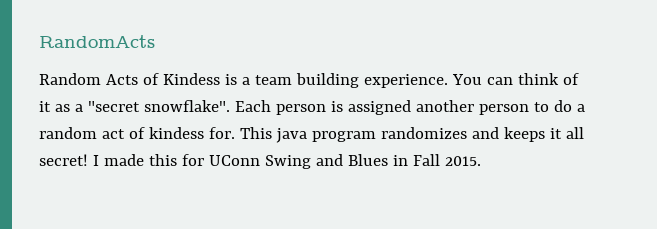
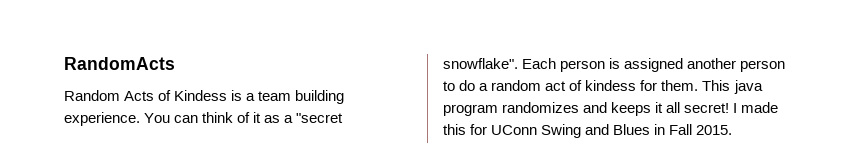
[208,127,235,139] for. -> [640,80,699,91] for them.

